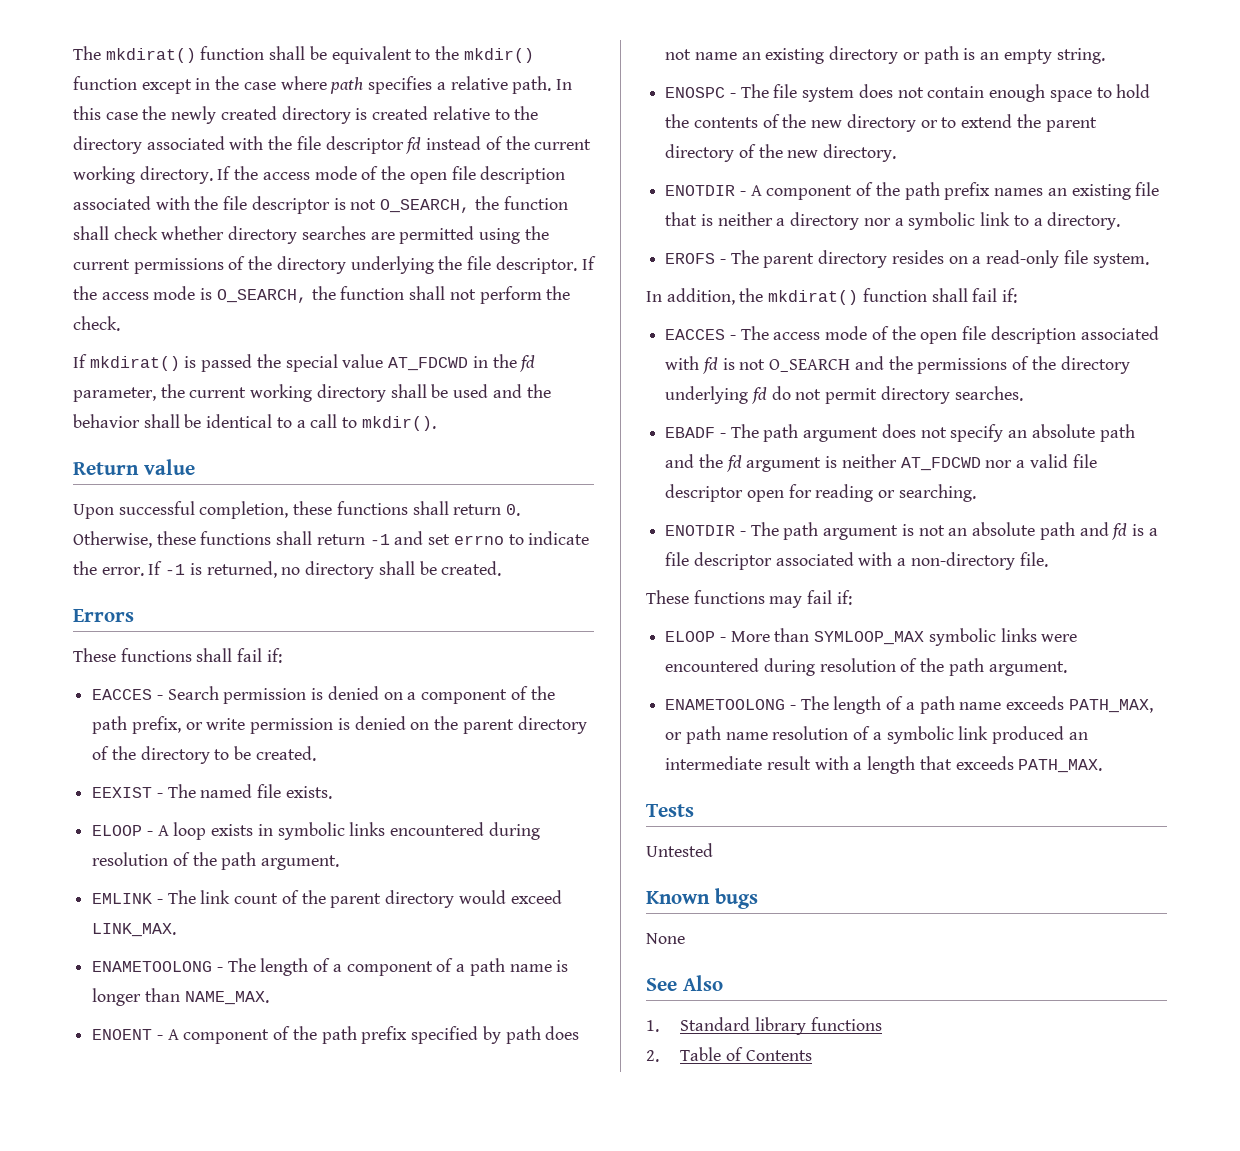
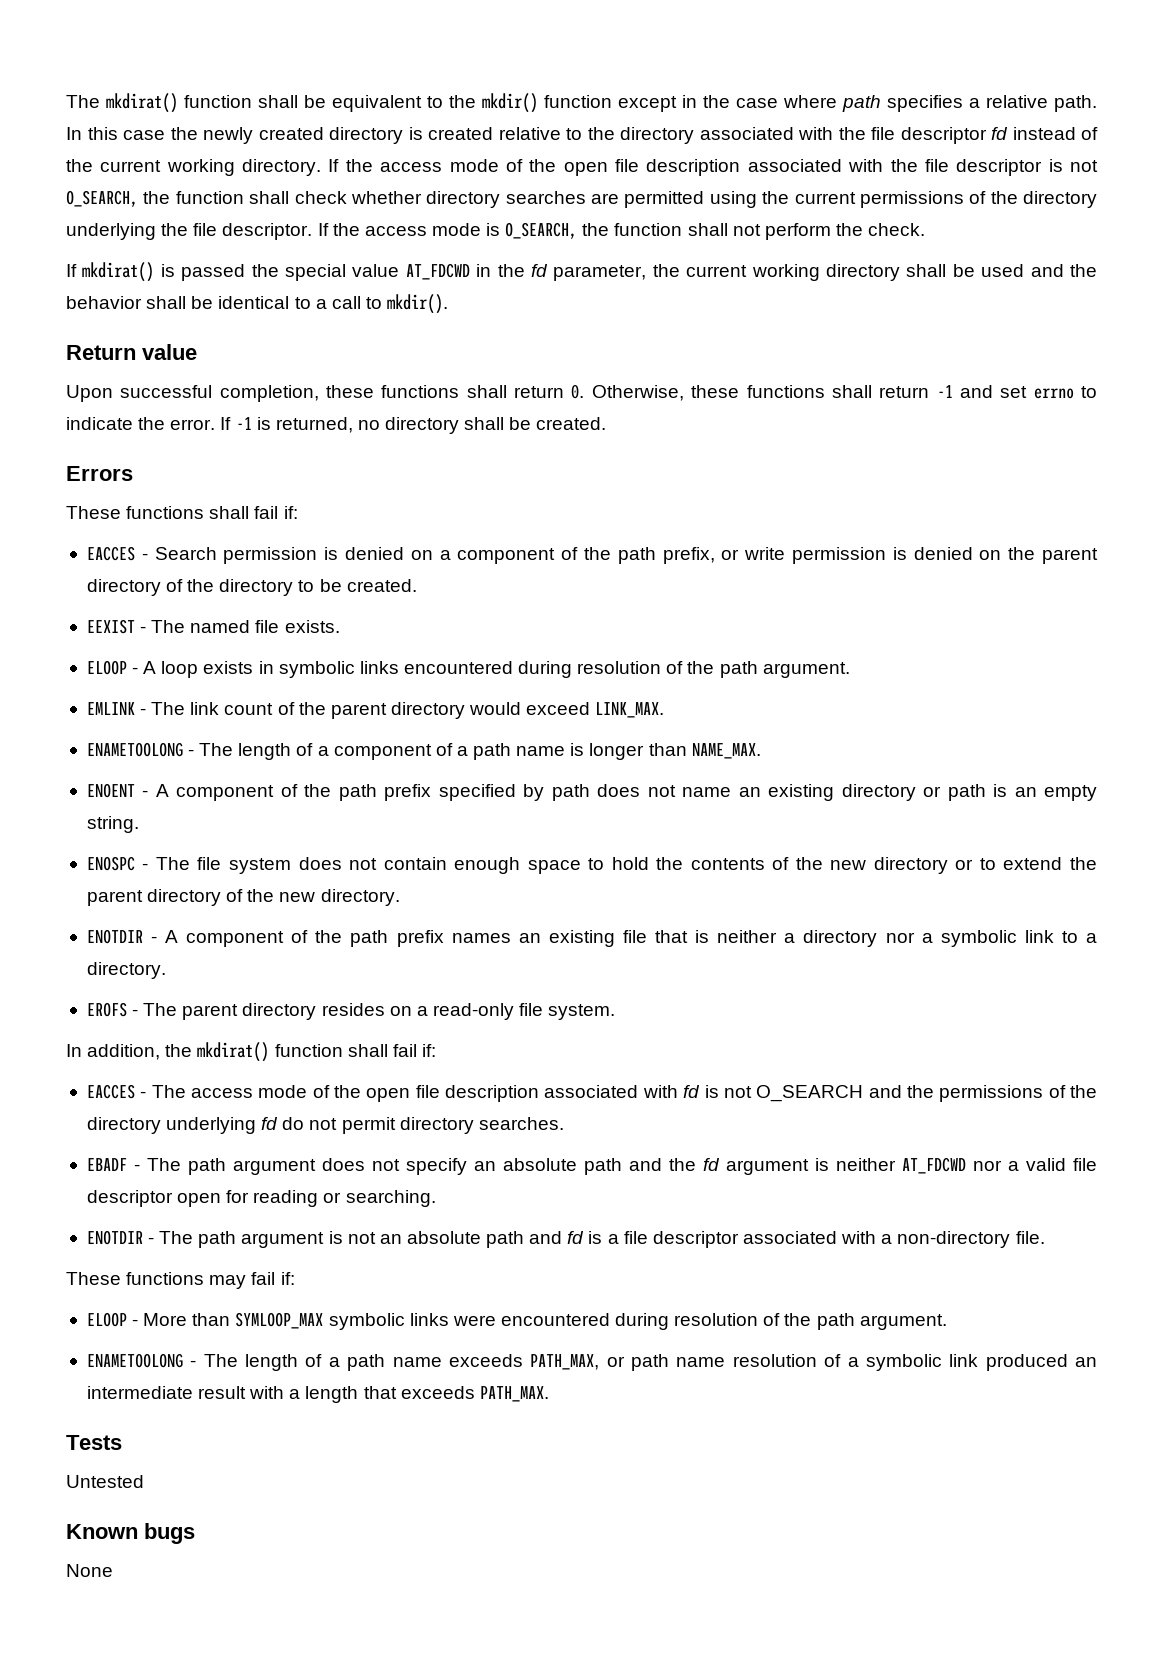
[646,975,723,991] [646,1017,882,1035] [646,1047,812,1062] // See Also // 1. Standard library functions // 2. Table of Contents -> (113, 1570) none

